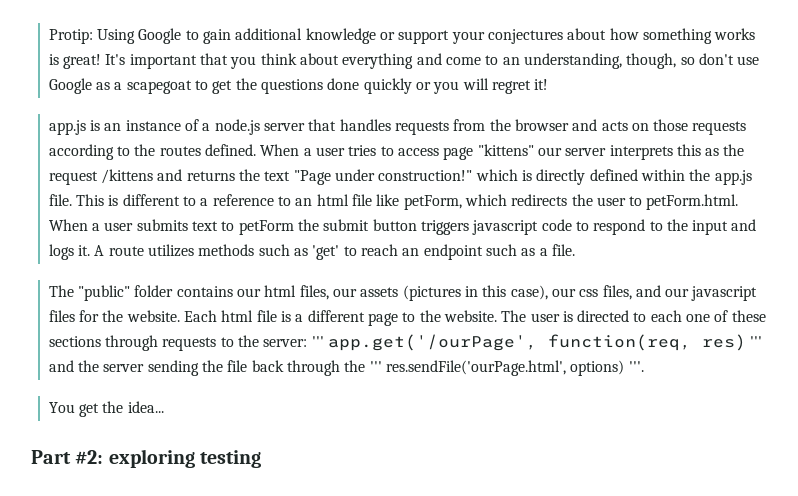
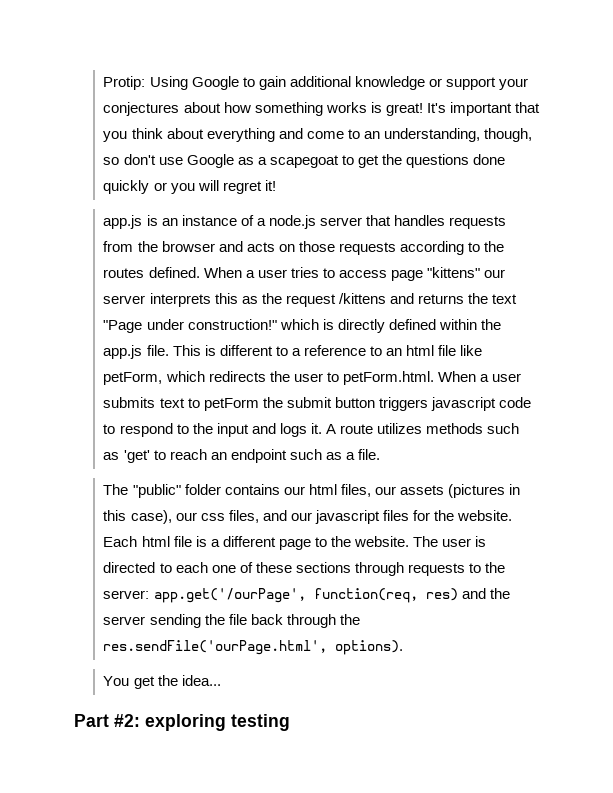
[311,336,324,347] ''' -> (150, 594) none
[750,336,763,347] ''' -> (458, 594) none
[369,360,644,376] ''' res.sendFile('ourPage.html', options) '''. -> [103,640,404,655] res.sendFile('ourPage.html', options).

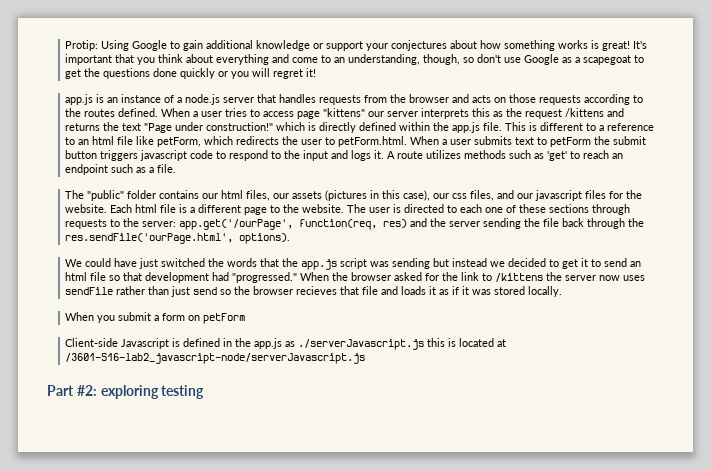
[103,675,221,689] You get the idea... -> [65,258,642,270] [65,272,646,283] [65,286,563,297] [65,312,246,324] [65,338,507,350] [65,353,366,364] We could have just switched the words that the app.js script was sending but instead we decided to get it to send an html file so that development had "progressed." When the browser asked for the link to /kittens the server now uses sendFile rather than just send so the browser recieves that file and loads it as if it was stored locally. // When you submit a form on petForm // Client-side Javascript is defined in the app.js as ./serverJavascript.js this is located at /3601-S16-lab2_javascript-node/serverJavascript.js

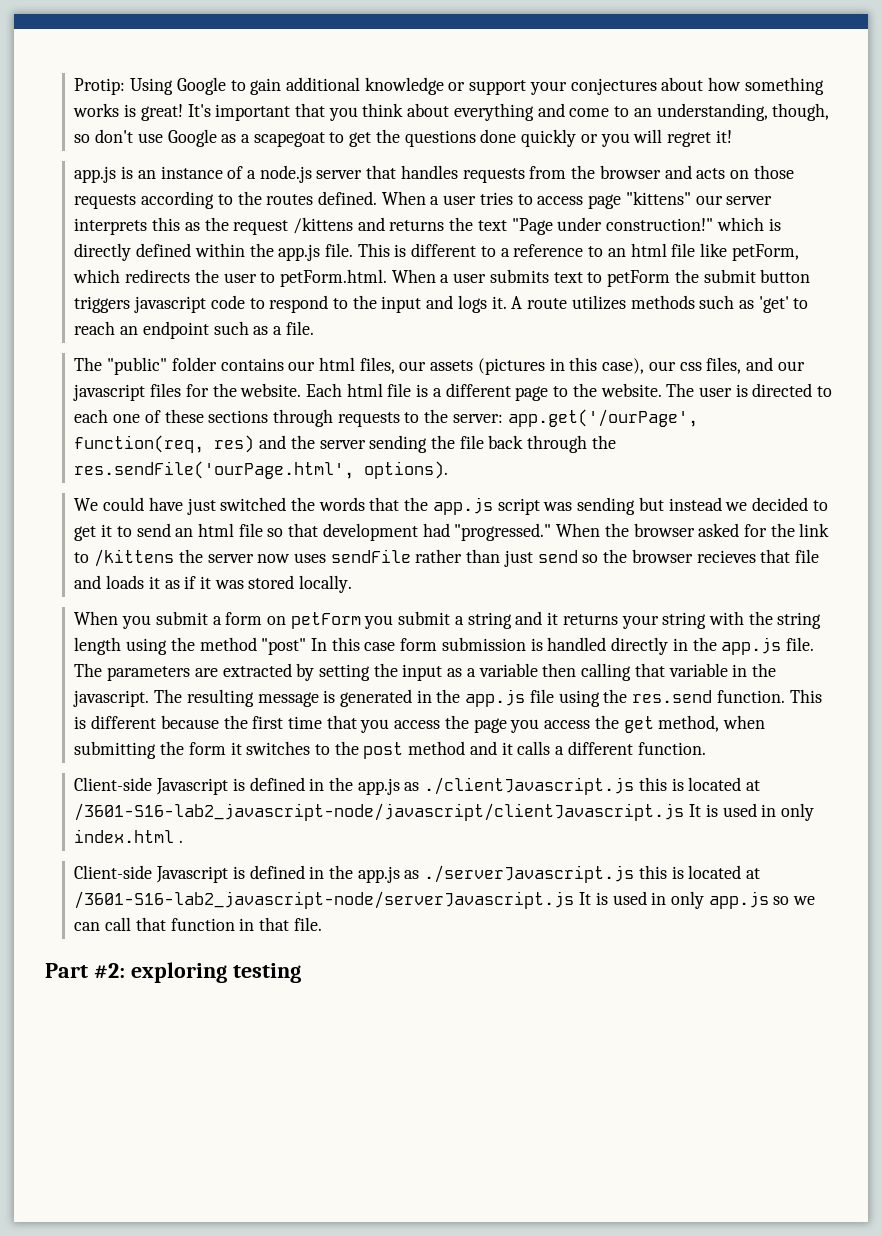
(246, 318) none -> [364,611,822,629] [74,637,814,655] [74,663,776,681] [73,689,822,707] [74,715,765,733] [74,741,706,759] [74,777,761,795] [74,803,814,821] [74,829,184,843] you submit a string and it returns your string with the string length using the method "post" In this case form submission is handled directly in the app.js file. The parameters are extracted by setting the input as a variable then calling that variable in the javascript. The resulting message is generated in the app.js file using the res.send function. This is different because the first time that you access the page you access the get method, when submitting the form it switches to the post method and it calls a different function. // Client-side Javascript is defined in the app.js as ./clientJavascript.js this is located at /3601-S16-lab2_javascript-node/javascript/clientJavascript.js It is used in only index.html .
(366, 358) none -> [579,891,816,909] [74,917,322,931] It is used in only app.js so we can call that function in that file.

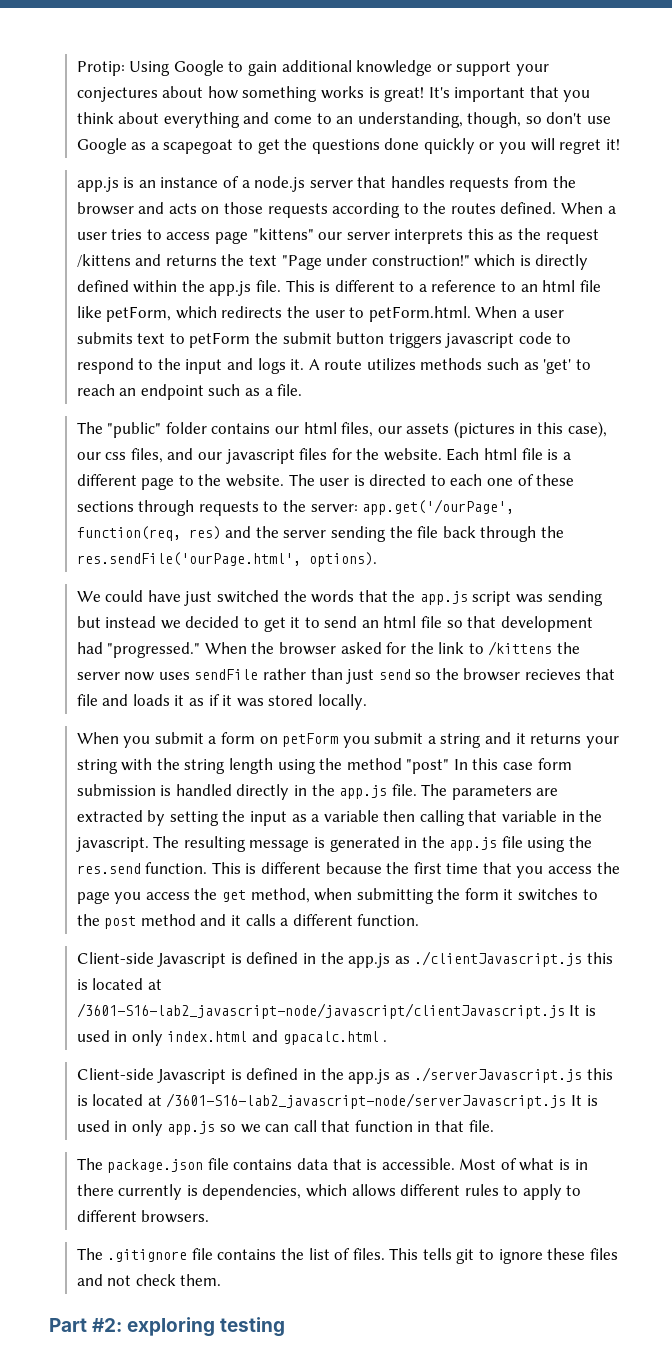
(175, 836) none -> [251,1030,379,1045] and gpacalc.html
(322, 924) none -> [76,1158,588,1173] [76,1184,582,1200] [76,1210,210,1223] [76,1248,618,1264] [76,1274,222,1286] // The package.json file contains data that is accessible. Most of what is in there currently is dependencies, which allows different rules to apply to different browsers. // The .gitignore file contains the list of files. This tells git to ignore these files and not check them.

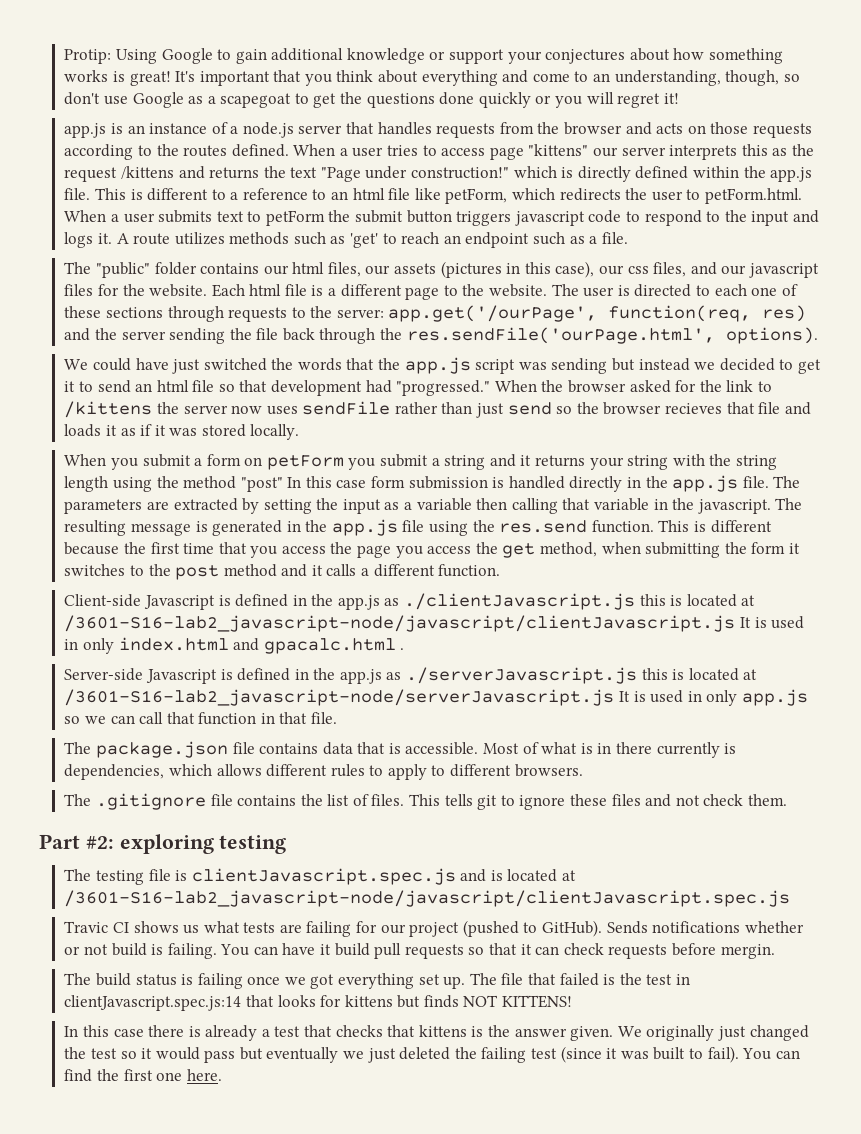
[76,1068,154,1080] Client-side -> [64,668,144,681] Server-side
(286, 1327) none -> [64,868,577,885] [64,890,791,907] [64,920,804,937] [64,943,775,959] [64,973,690,989] [64,995,573,1011] [64,1025,809,1041] [64,1046,800,1063] [64,1069,222,1082] // The testing file is clientJavascript.spec.js and is located at /3601-S16-lab2_javascript-node/javascript/clientJavascript.spec.js // Travic CI shows us what tests are failing for our project (pushed to GitHub). Sends notifications whether or not build is failing. You can have it build pull requests so that it can check requests before mergin. // The build status is failing once we got everything set up. The file that failed is the test in clientJavascript.spec.js:14 that looks for kittens but finds NOT KITTENS! // In this case there is already a test that checks that kittens is the answer given. We originally just changed the test so it would pass but eventually we just deleted the failing test (since it was built to fail). You can find the first one here.

